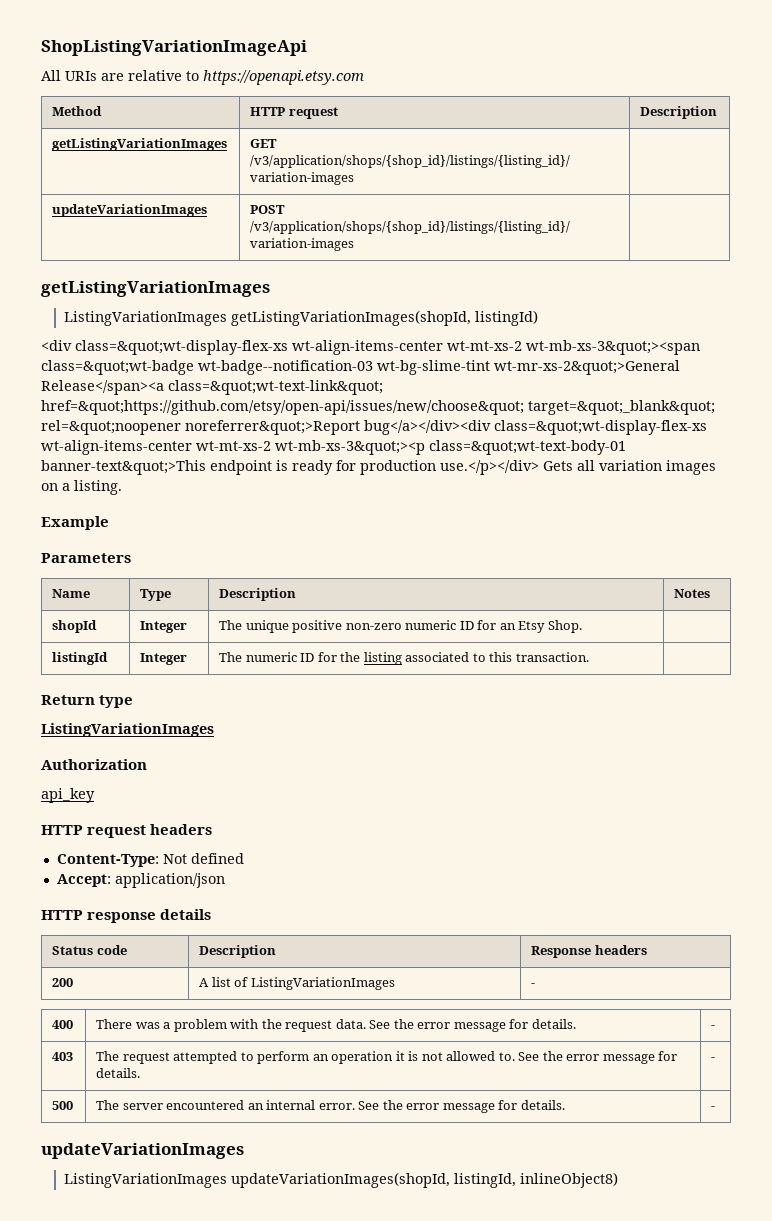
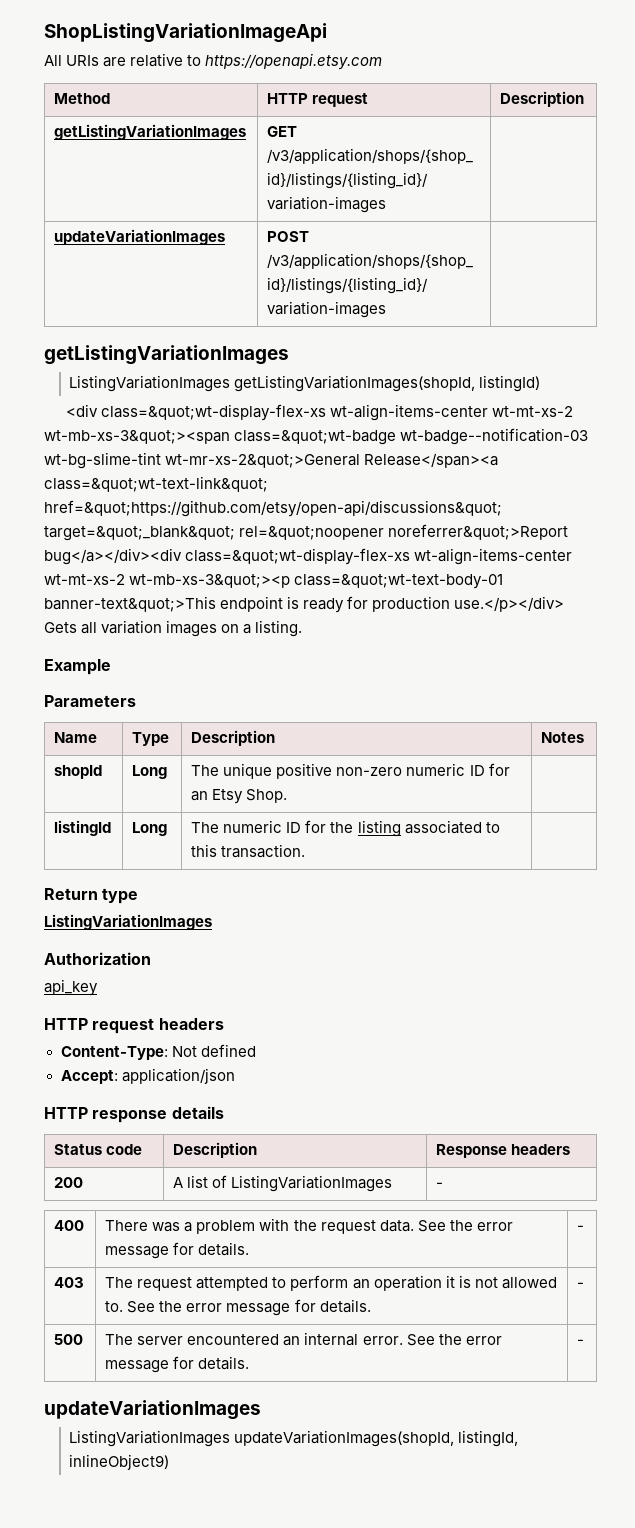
[41,400,524,415] href=&quot;https://github.com/etsy/open-api/issues/new/choose&quot; -> [44,500,502,517] href=&quot;https://github.com/etsy/open-api/discussions&quot;
[140,621,188,633] Integer -> [132,765,168,779] Long
[140,653,188,665] Integer -> [132,822,168,836] Long
[520,1172,619,1188] inlineObject8) -> [69,1454,170,1470] inlineObject9)

